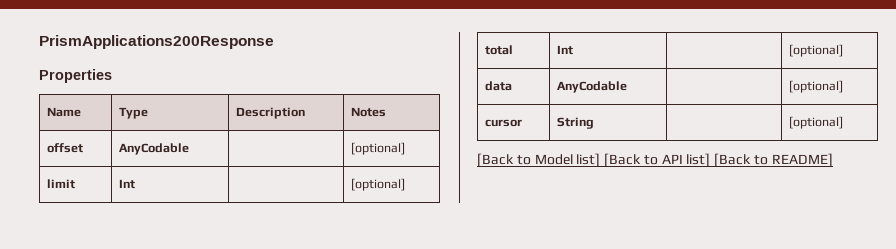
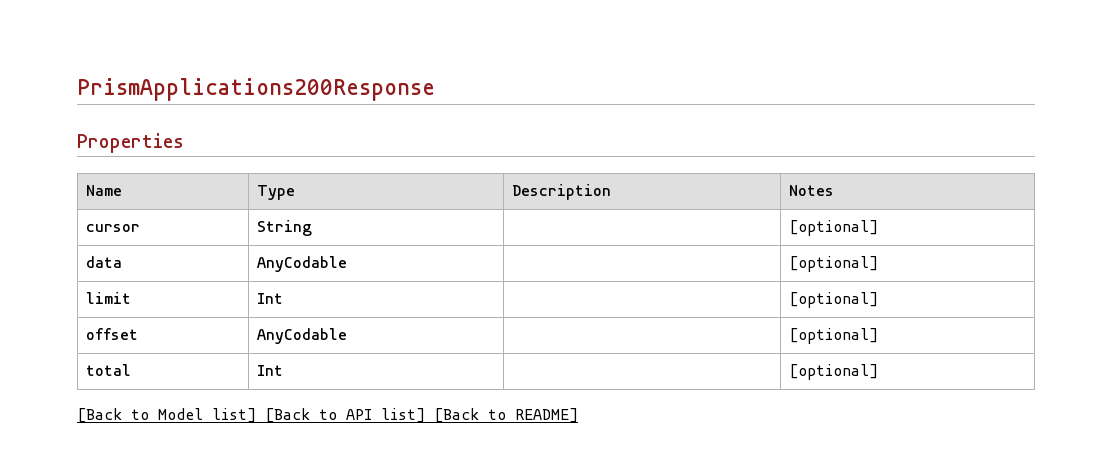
[47,143,84,153] offset -> [86,224,141,232] [257,220,313,236] [789,220,879,236] [86,256,123,268] cursor | String | | [optional] // data
[485,45,514,55] [557,45,574,55] [789,44,844,57] [485,81,513,91] [557,81,628,93] [789,80,844,93] [485,119,523,127] [557,117,595,129] total | Int | | [optional] // data | AnyCodable | | [optional] // cursor | String -> [86,328,139,340] [257,328,348,344] [789,328,879,344] [86,364,132,376] [257,365,284,376] offset | AnyCodable | | [optional] // total | Int

